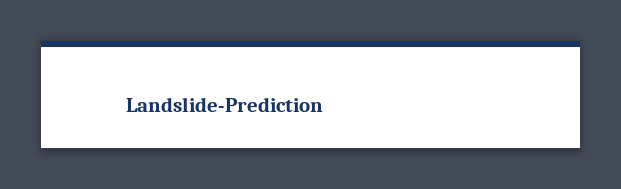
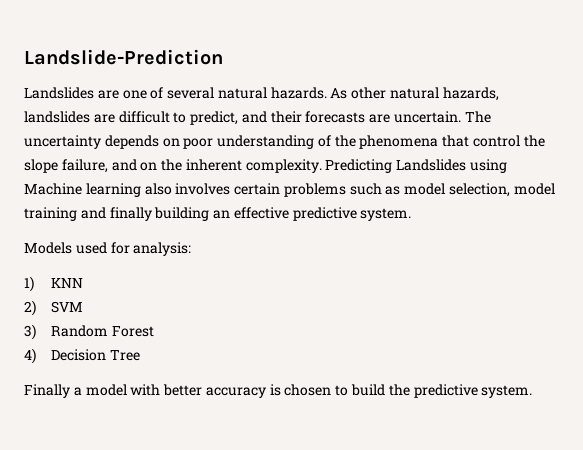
(323, 104) none -> [24,87,499,101] [24,111,491,125] [24,135,545,149] [24,159,508,173] [24,183,555,197] [24,207,412,221] [24,242,192,256] [24,276,83,292] [24,300,83,316] [24,324,154,340] [24,348,140,364] [24,384,533,398] // Landslides are one of several natural hazards. As other natural hazards, landslides are difficult to predict, and their forecasts are uncertain. The uncertainty depends on poor understanding of the phenomena that control the slope failure, and on the inherent complexity. Predicting Landslides using Machine learning also involves certain problems such as model selection, model training and finally building an effective predictive system. // Models used for analysis: // 1) KNN // 2) SVM // 3) Random Forest // 4) Decision Tree // Finally a model with better accuracy is chosen to build the predictive system.

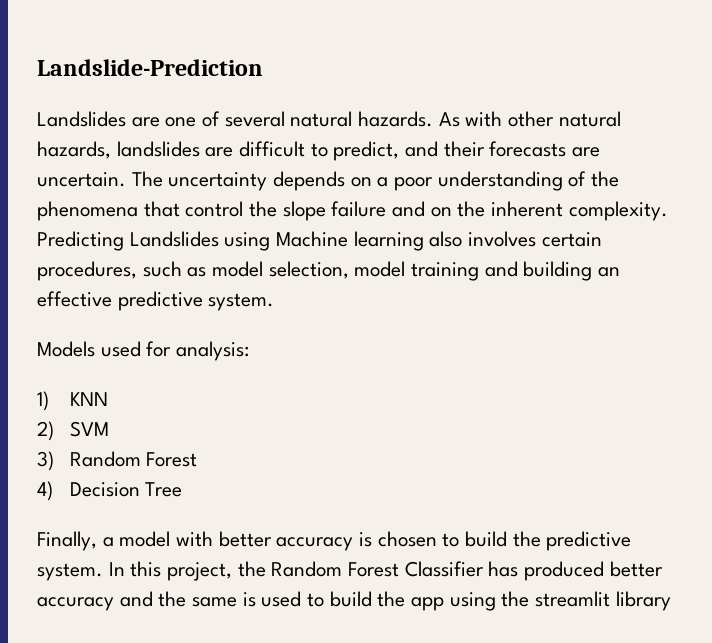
(348, 93) none -> [465,111,503,127] with
(180, 142) none -> [377,177,389,187] a
[61,159,108,173] failure, -> [331,201,387,217] failure
[283,183,346,197] problems -> [37,261,137,281] procedures,
[109,207,152,221] finally -> (518, 269) none
[24,384,70,398] Finally -> [37,531,97,551] Finally,
(533, 391) none -> [108,561,663,581] [37,591,671,611] In this project, the Random Forest Classifier has produced better accuracy and the same is used to build the app using the streamlit library

